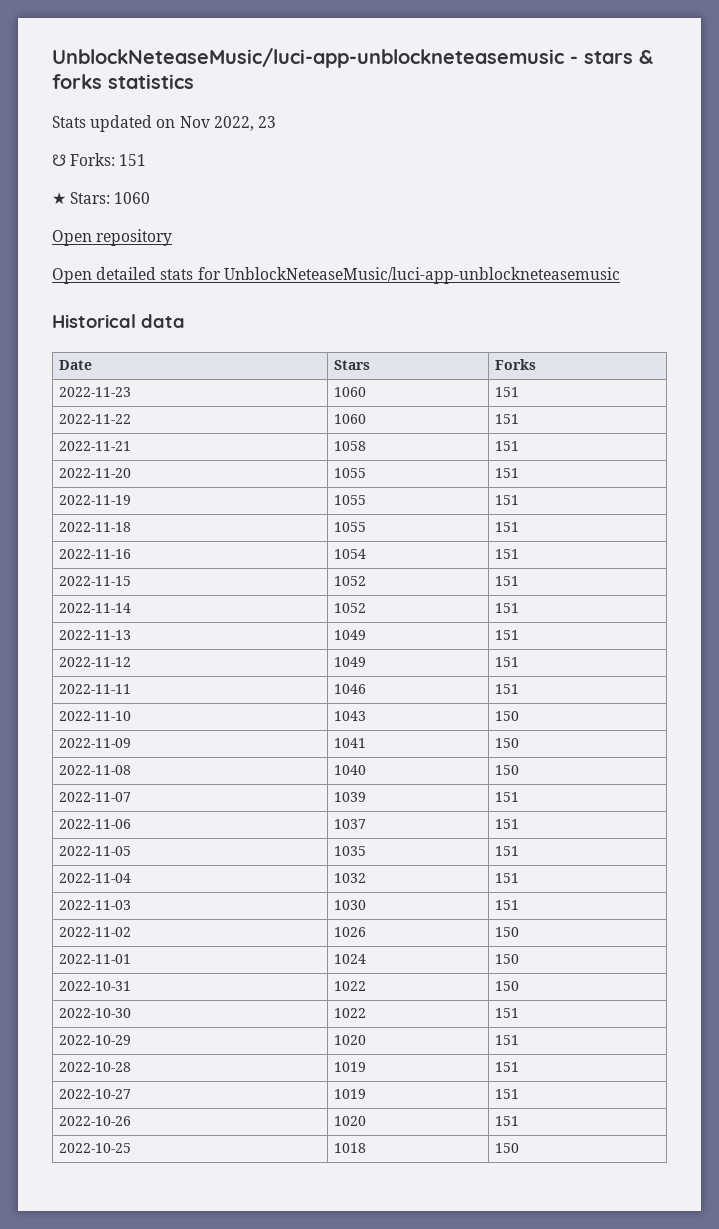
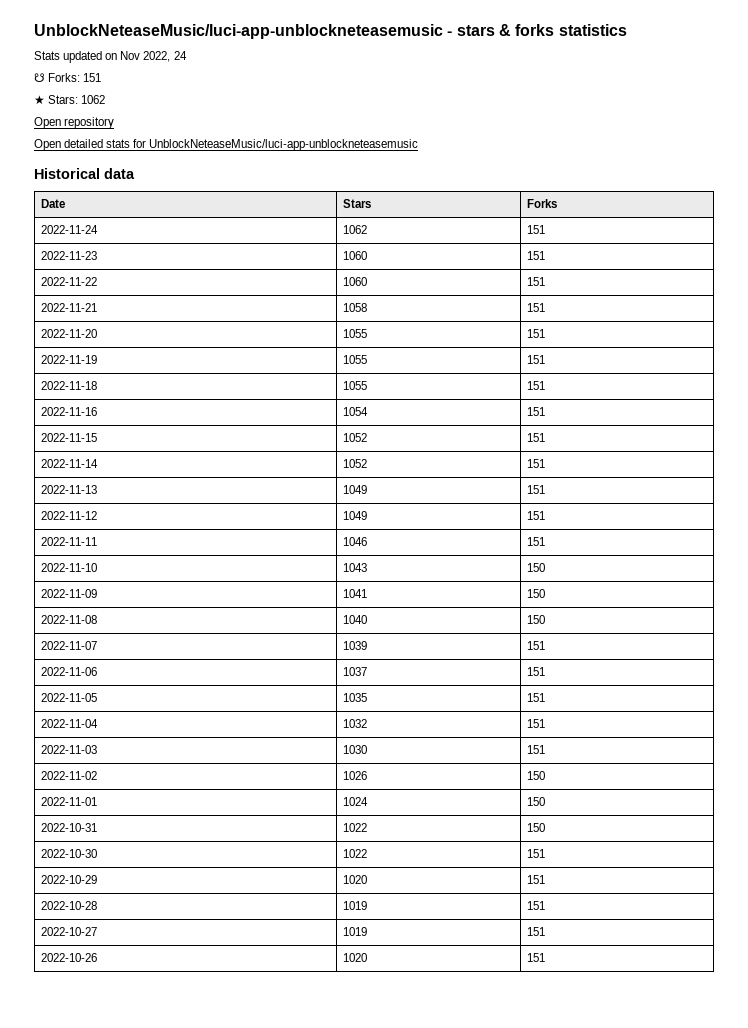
[257,116,276,128] 23 -> [173,51,187,60] 24
[114,192,151,204] 1060 -> [81,95,106,104] 1062
(536, 364) none -> [41,225,99,234] [343,225,368,234] [527,225,546,234] // 2022-11-24 | 1062 | 151
[58,1143,131,1153] [333,1143,366,1153] [494,1143,519,1153] // 2022-10-25 | 1018 | 150 -> (546, 957) none

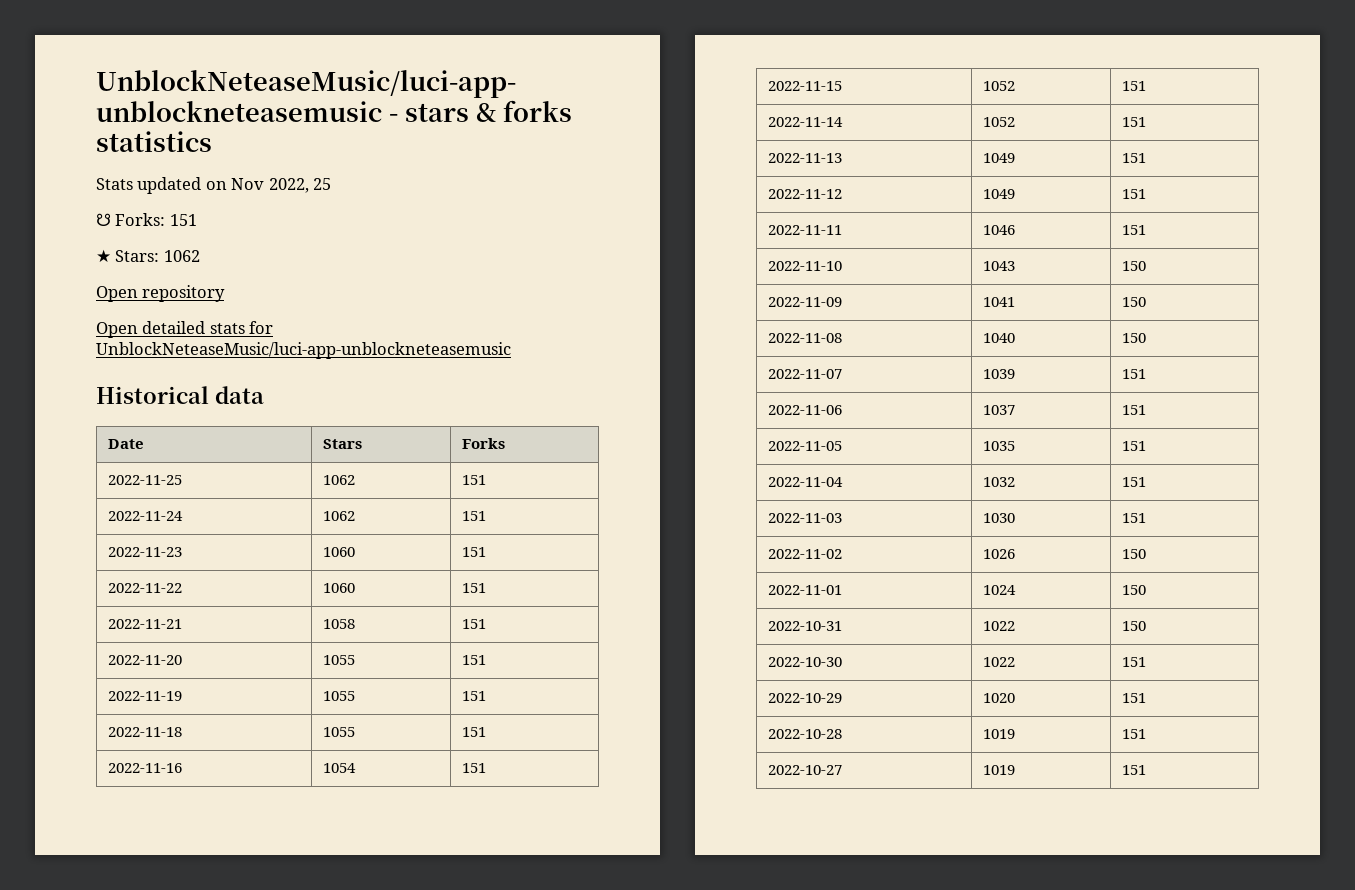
[173,51,187,60] 24 -> [313,178,332,190] 25
(558, 203) none -> [108,475,183,485] [323,475,356,485] [462,475,487,485] // 2022-11-25 | 1062 | 151
[41,953,98,962] [343,953,368,962] [527,953,546,962] // 2022-10-26 | 1020 | 151 -> (1147, 770) none

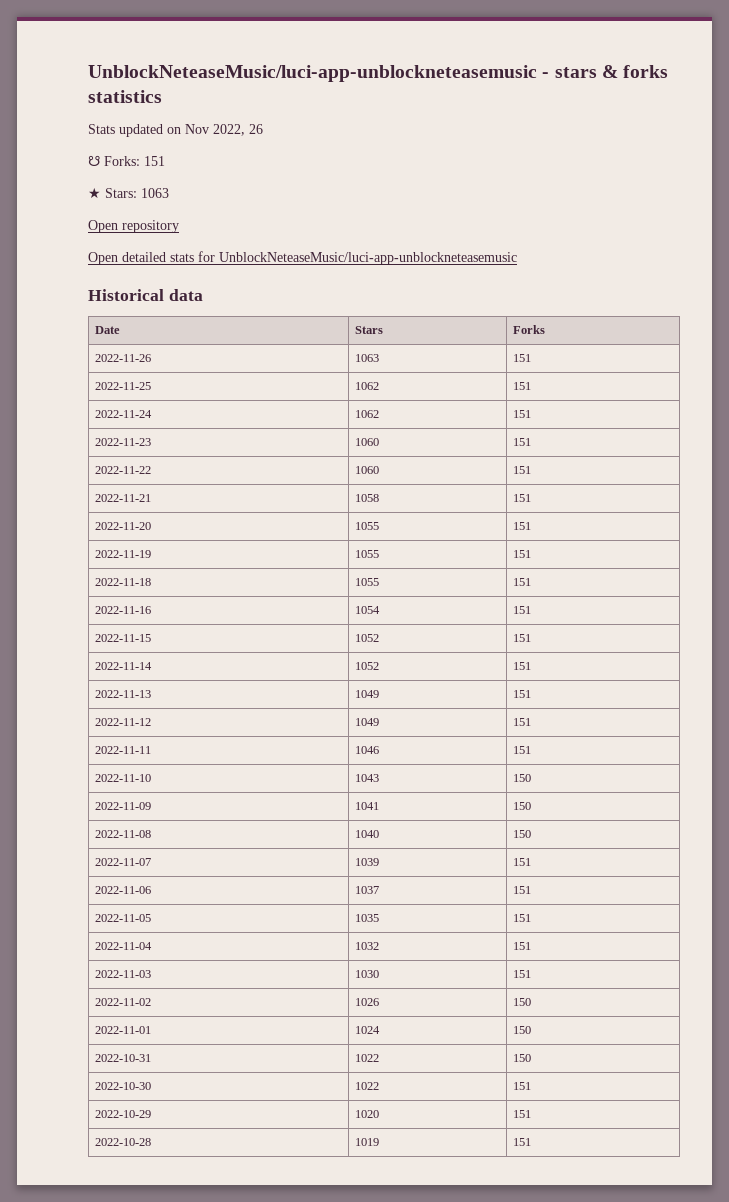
[313,178,332,190] 25 -> [249,124,263,134] 26
[163,250,200,262] 1062 -> [141,188,169,198] 1063
(506, 443) none -> [95,354,152,362] [355,354,380,362] [513,354,532,362] // 2022-11-26 | 1063 | 151
[768,765,843,775] [983,765,1016,775] [1122,765,1147,775] // 2022-10-27 | 1019 | 151 -> (532, 1142) none

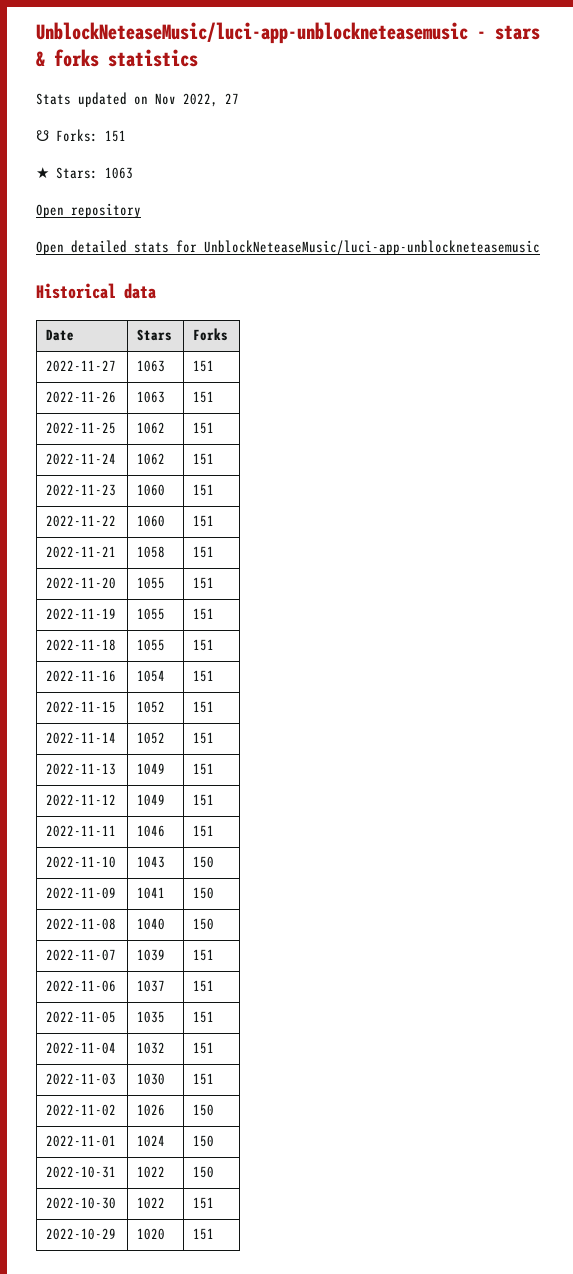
[249,124,263,134] 26 -> [225,93,239,104] 27
(546, 329) none -> [46,360,117,372] [137,360,166,372] [193,360,215,372] // 2022-11-27 | 1063 | 151
[95,1138,152,1146] [355,1138,380,1146] [513,1138,532,1146] // 2022-10-28 | 1019 | 151 -> (215, 1234) none

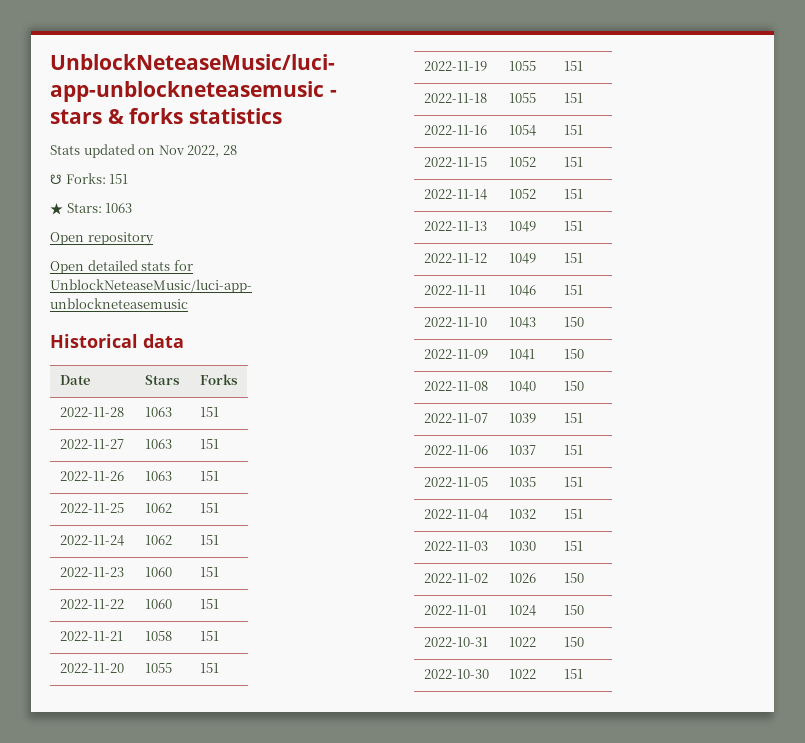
[225,93,239,104] 27 -> [222,145,237,155] 28
(229, 334) none -> [59,407,124,417] [144,407,172,417] [199,407,219,417] // 2022-11-28 | 1063 | 151
[46,1228,117,1240] [137,1228,166,1240] [193,1228,215,1240] // 2022-10-29 | 1020 | 151 -> (583, 674) none

